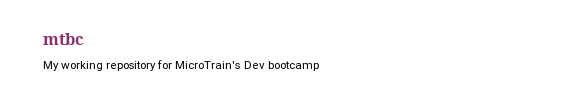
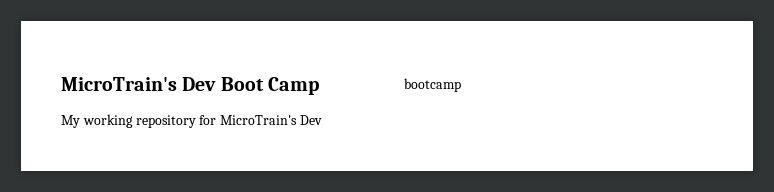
[43,33,83,45] mtbc -> [61,77,319,95] MicroTrain's Dev Boot Camp

